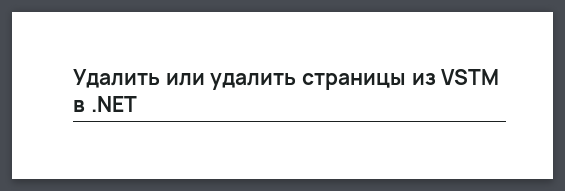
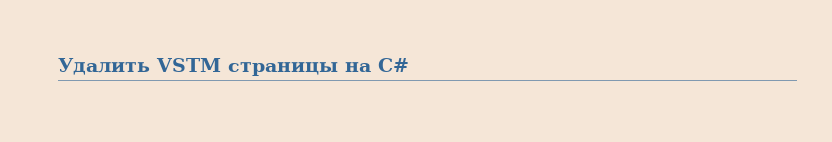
[165,69,500,90] [73,96,137,112] или удалить страницы из VSTM в .NET -> [156,58,409,76] VSTM страницы на C#

